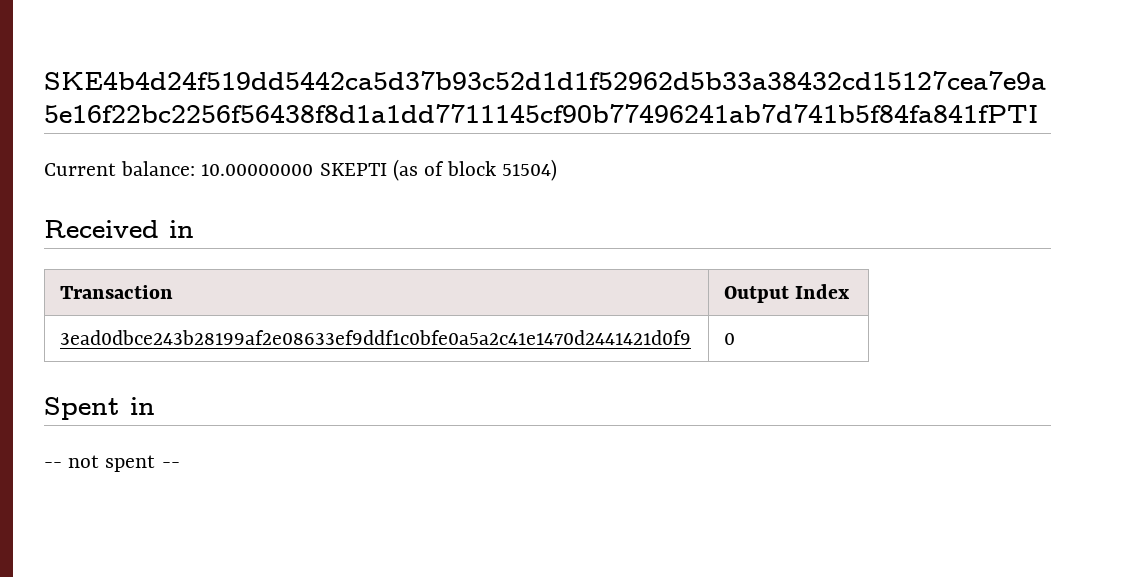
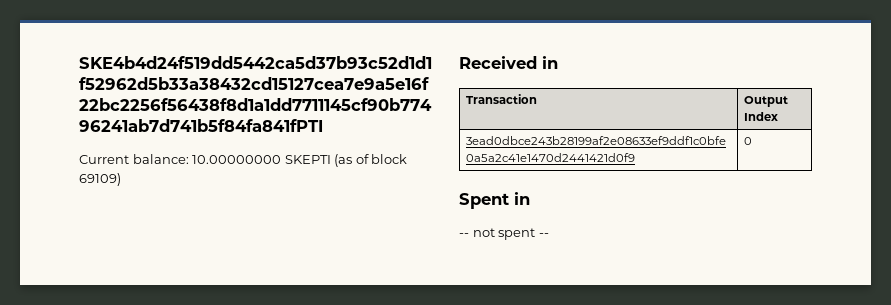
[502,159,558,181] 51504) -> [79,173,121,186] 69109)

